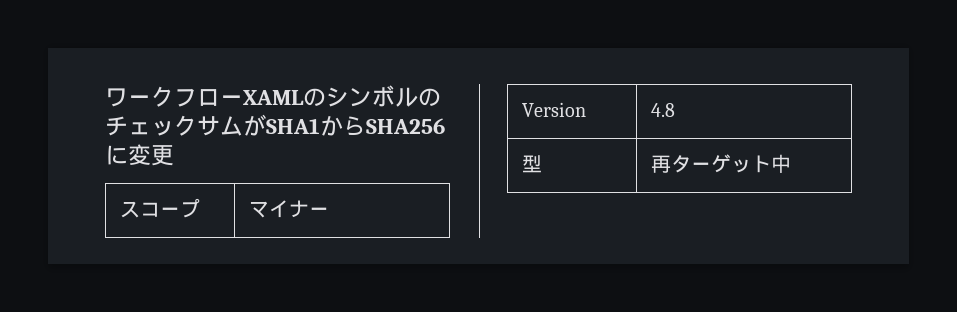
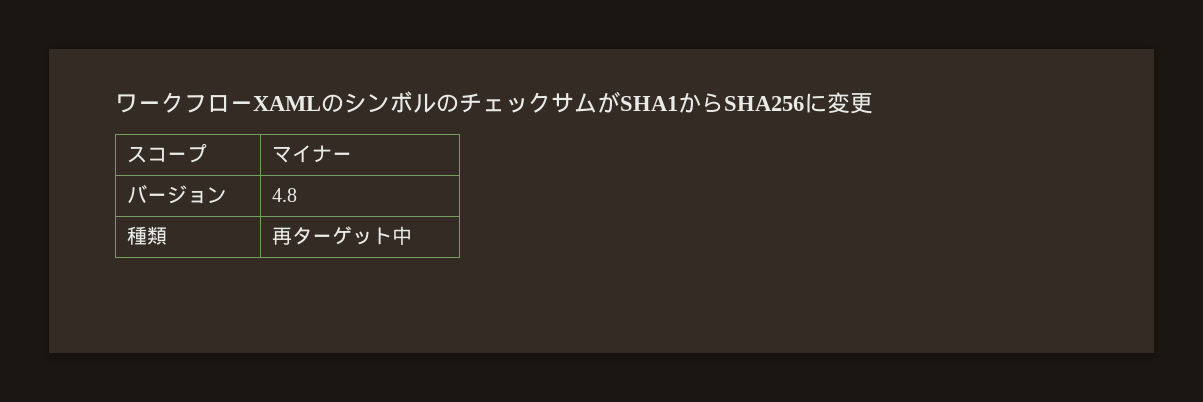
[522,102,587,117] Version -> [126,184,227,204] バージョン
[522,155,543,173] 型 -> [126,226,167,245] 種類

